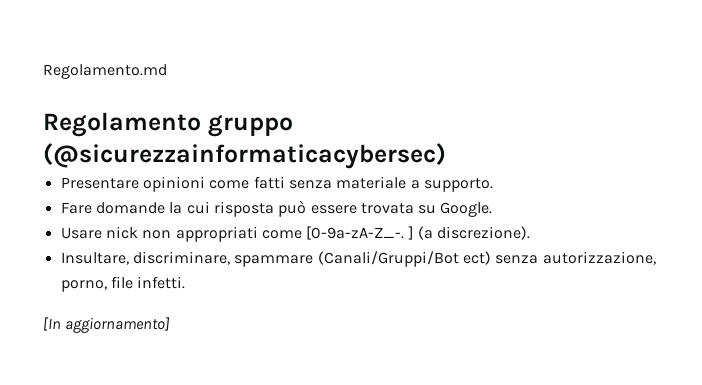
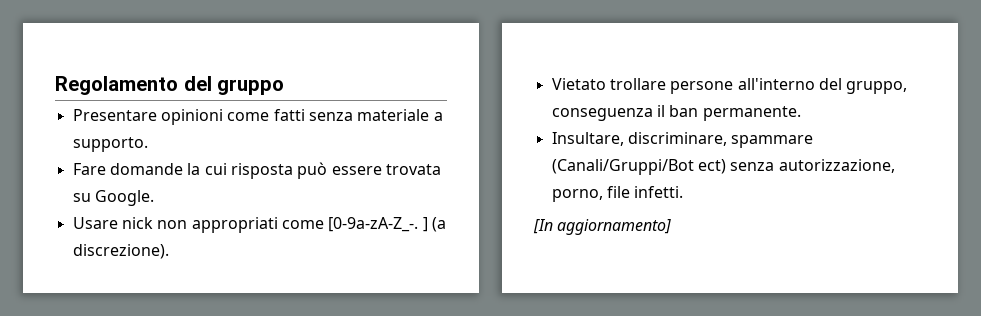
[43,64,167,79] [43,112,201,137] Regolamento.md // Regolamento -> [55,76,212,95] Regolamento del
[43,143,446,169] (@sicurezzainformaticacybersec) -> (285, 87) none
(531, 233) none -> [551,78,908,94] [551,105,801,121] // Vietato trollare persone all'interno del gruppo, conseguenza il ban permanente.

